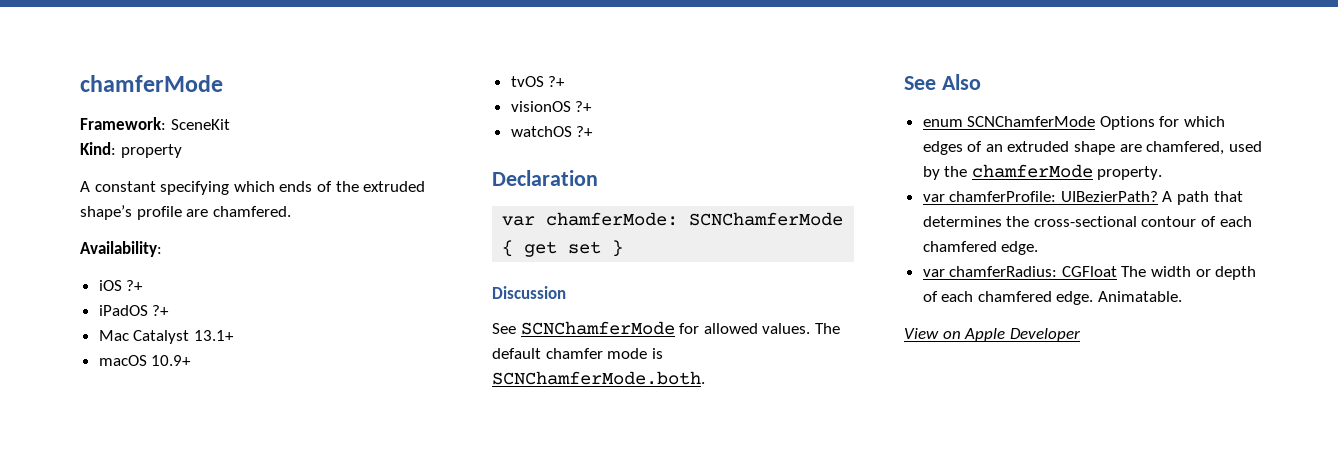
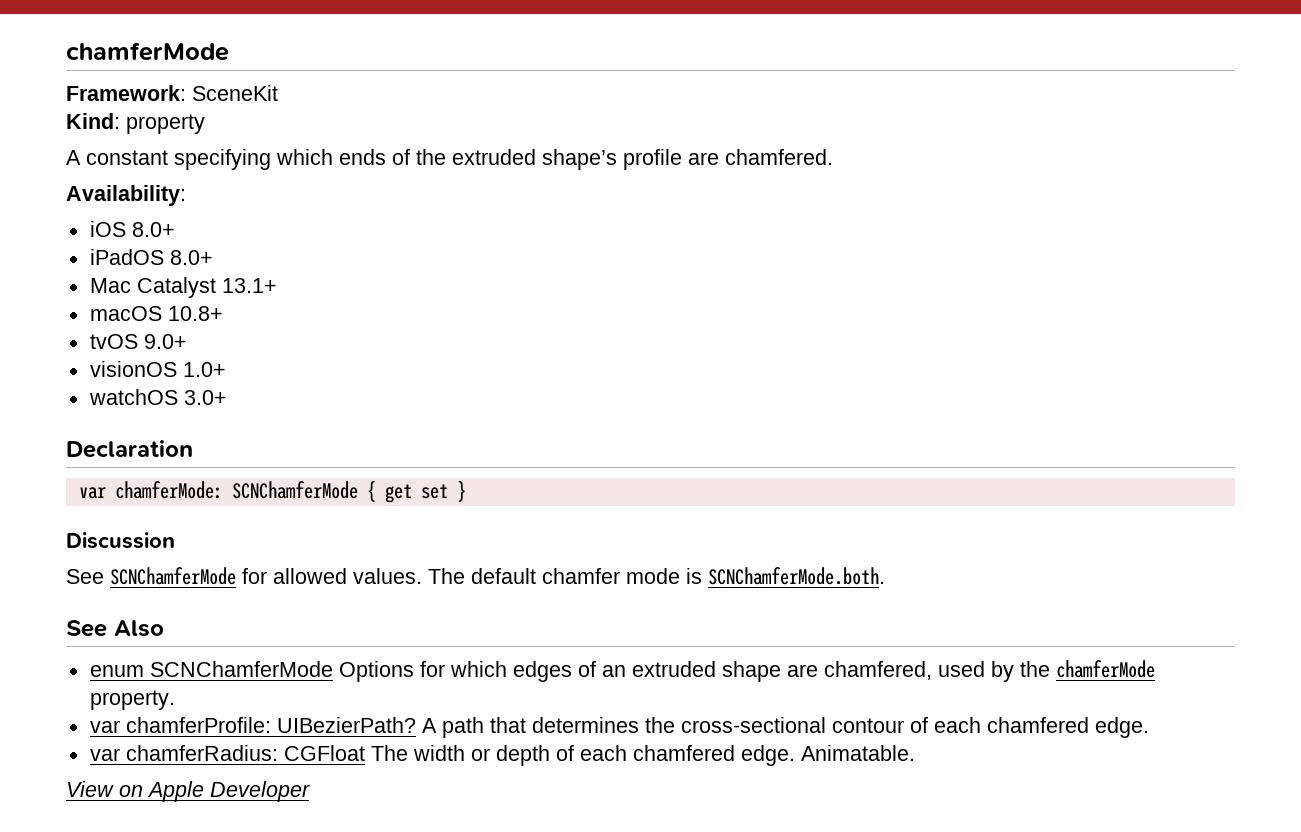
[126,280,144,291] ?+ -> [131,222,175,237] 8.0+
[152,305,170,316] ?+ -> [169,250,213,265] 8.0+
[151,355,192,366] 10.9+ -> [167,306,223,321] 10.8+
[548,76,566,87] ?+ -> [143,334,187,349] 9.0+
[575,101,593,112] ?+ -> [182,362,226,377] 1.0+
[576,126,594,137] ?+ -> [183,390,227,405] 3.0+

